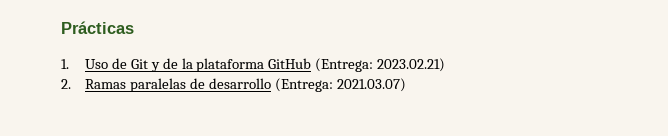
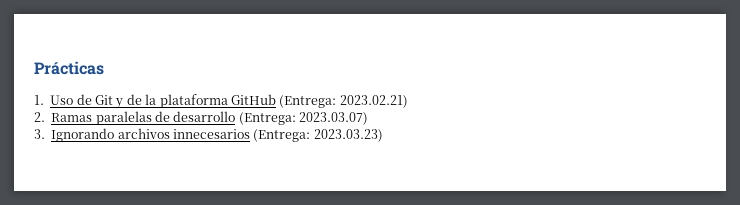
[336,78,406,92] 2021.03.07) -> [299,112,369,125] [34,128,383,142] 2023.03.07) // 3. Ignorando archivos innecesarios (Entrega: 2023.03.23)

